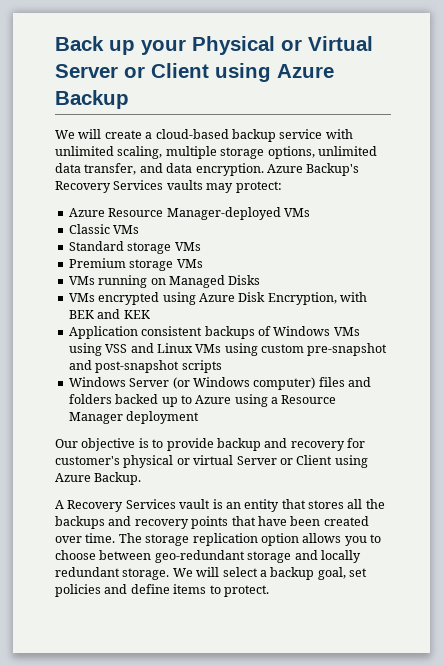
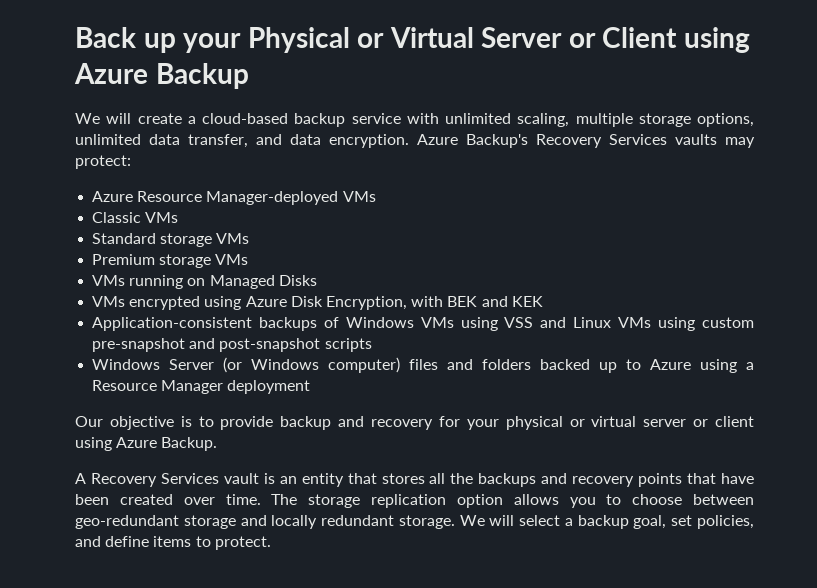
[68,326,203,339] Application consistent -> [92,317,253,331] Application-consistent
[55,456,120,465] customer's -> [466,419,499,430] your
[236,455,333,465] Server or Client -> [643,416,755,427] server or client
[55,584,101,597] policies -> [696,515,754,529] policies,

